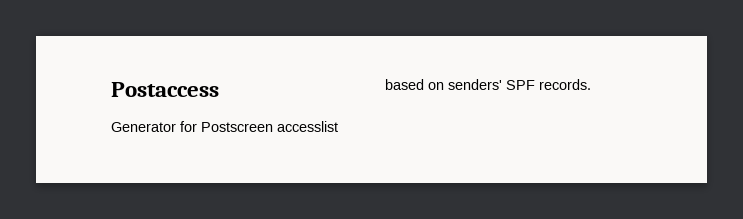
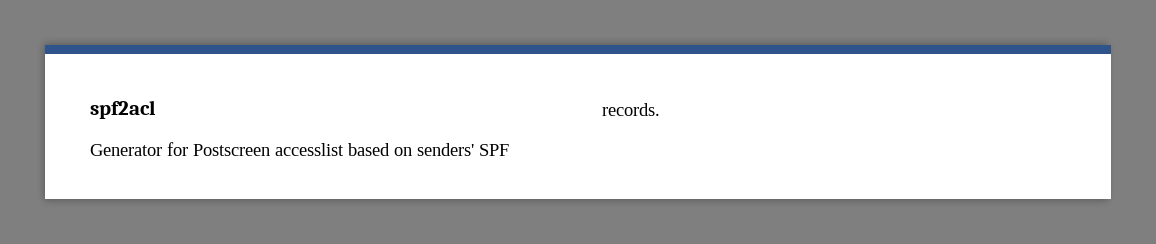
[111,82,219,97] Postaccess -> [90,100,156,119] spf2acl

